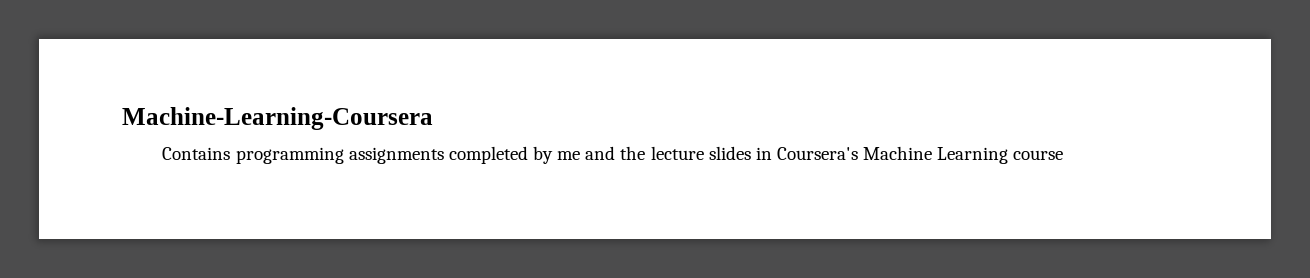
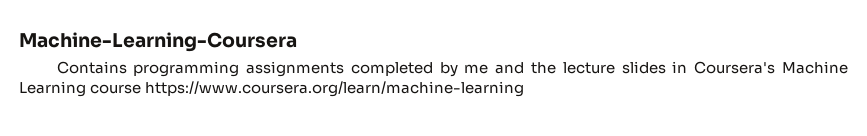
(1064, 155) none -> [145,81,525,97] https://www.coursera.org/learn/machine-learning

